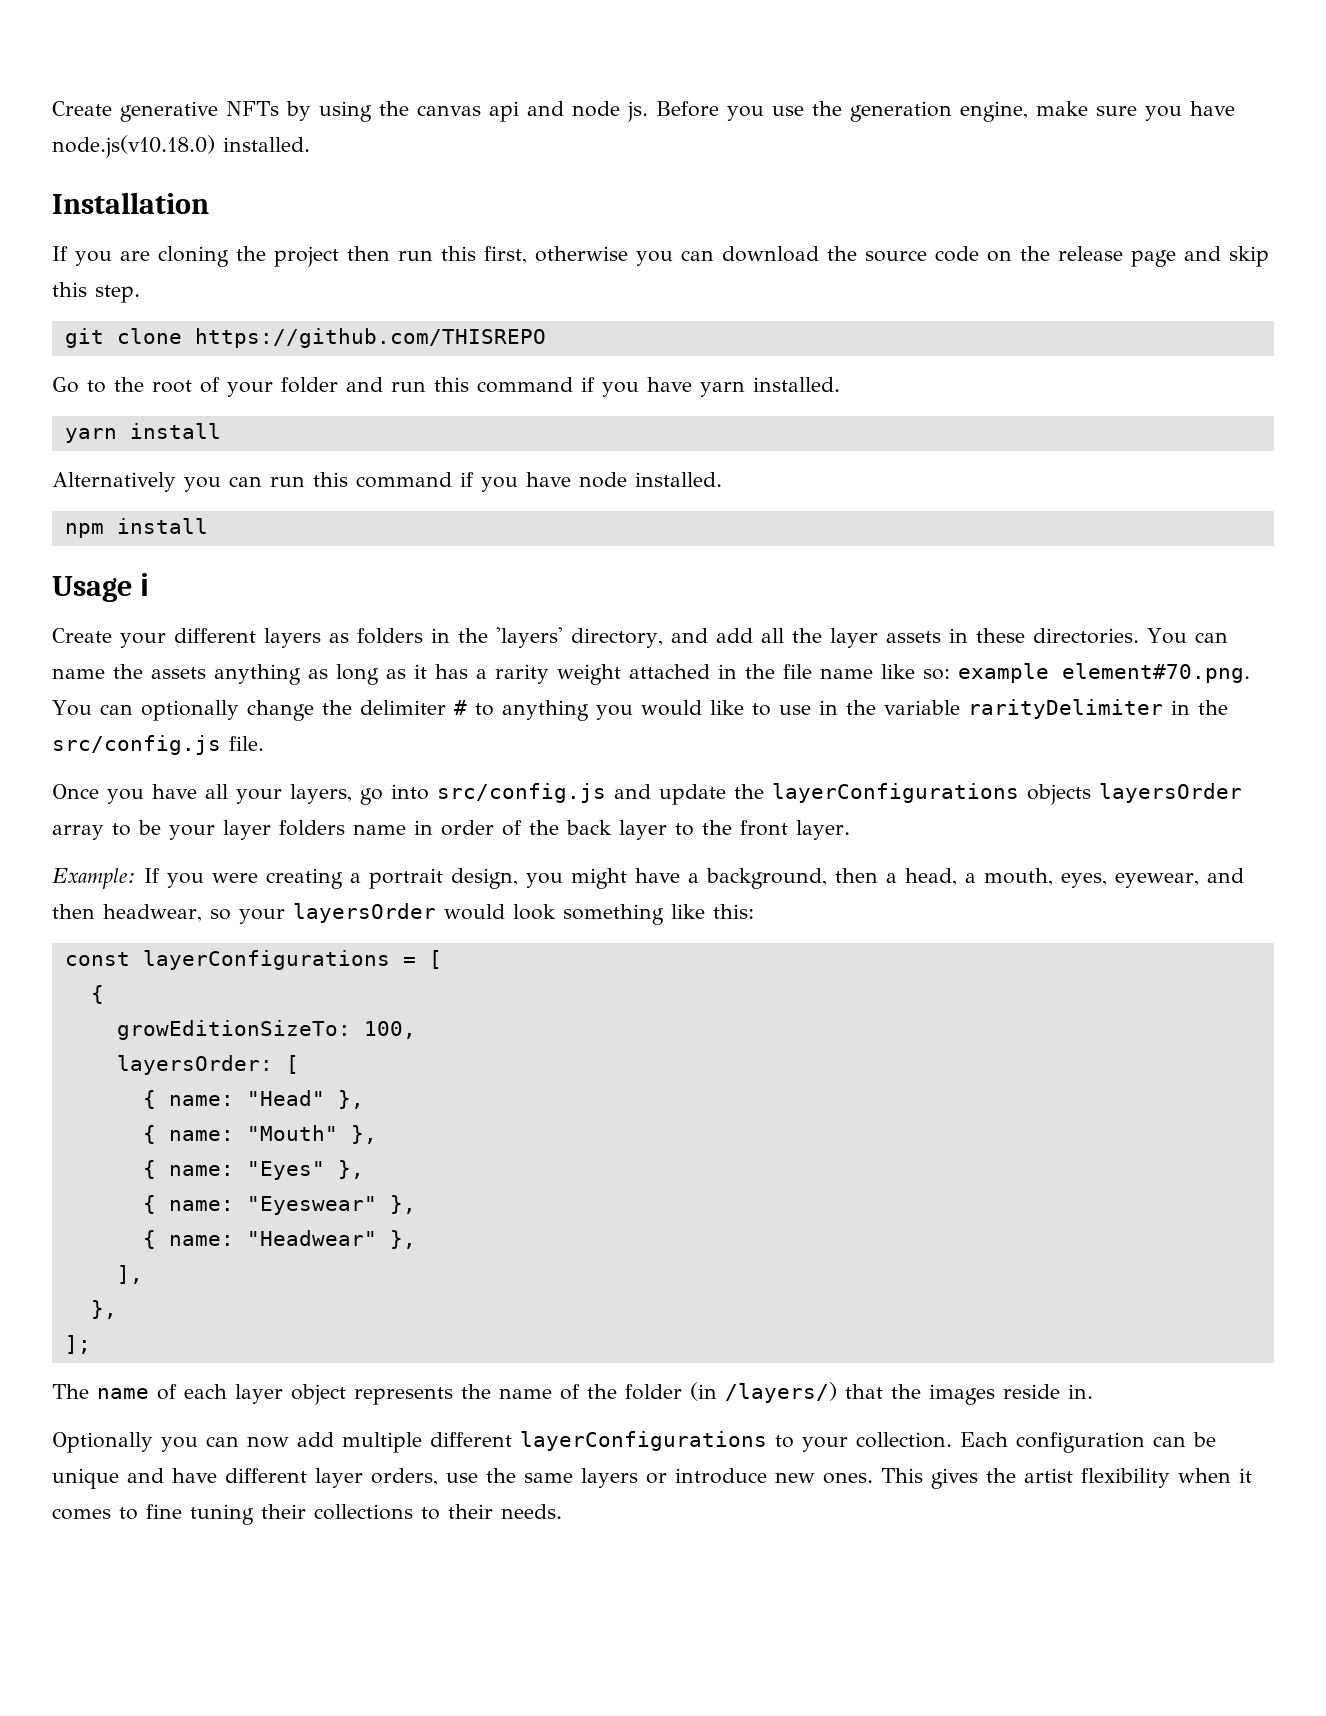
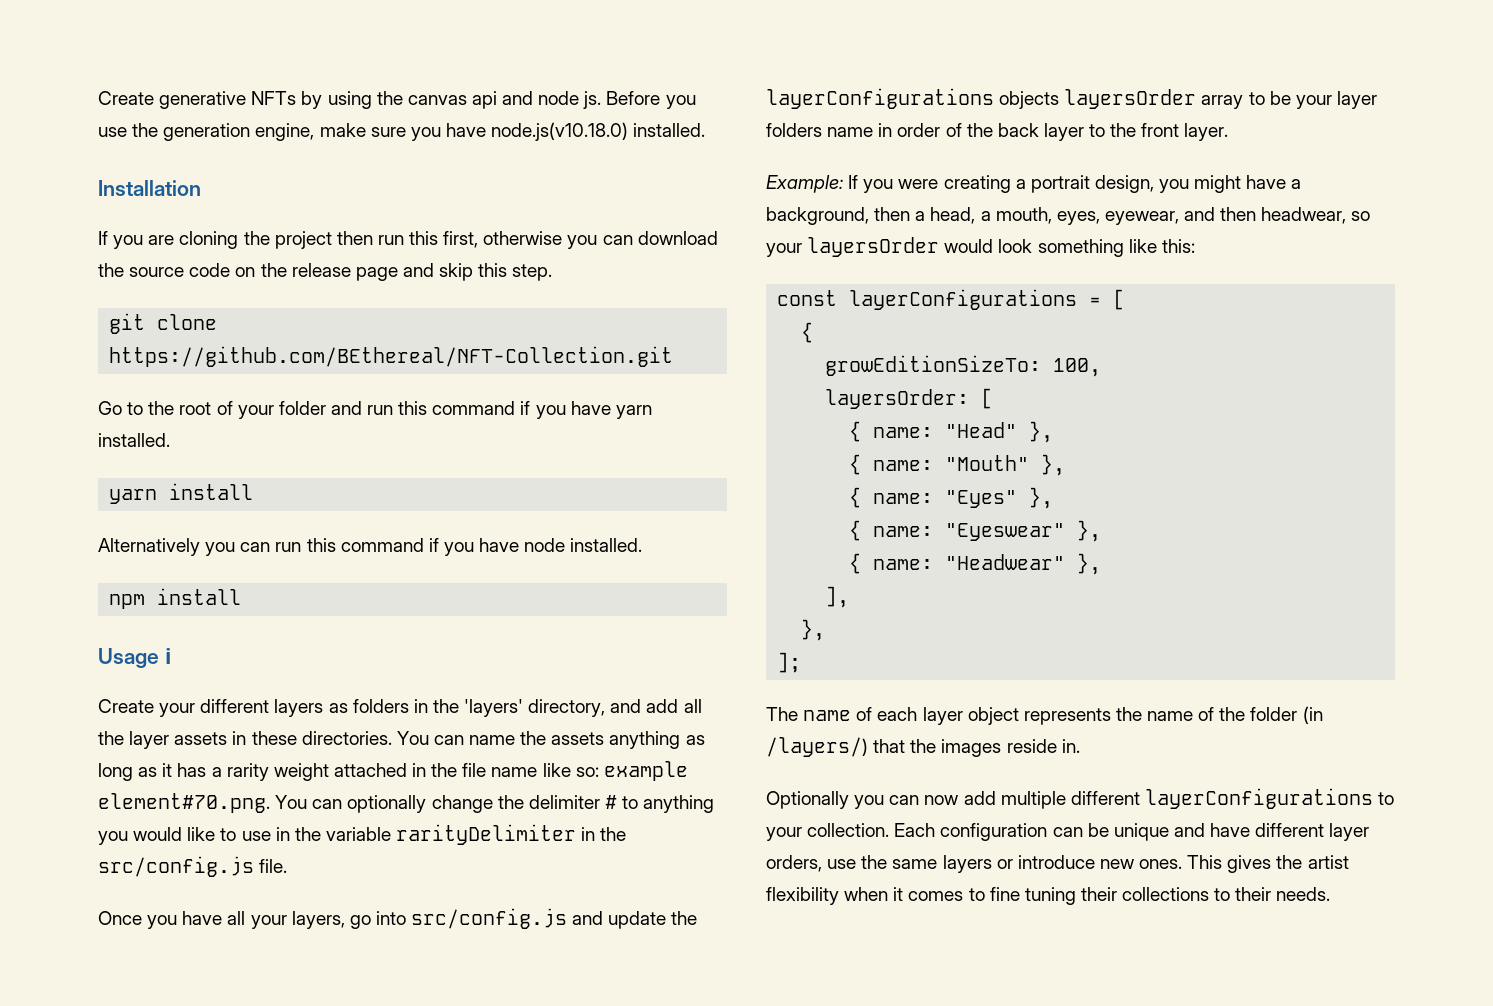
[194,328,546,348] https://github.com/THISREPO -> [109,346,674,367] https://github.com/BEthereal/NFT-Collection.git

